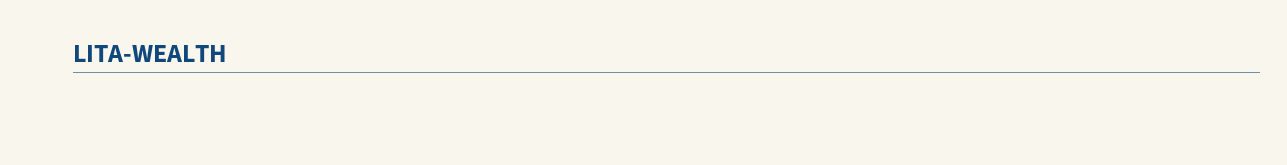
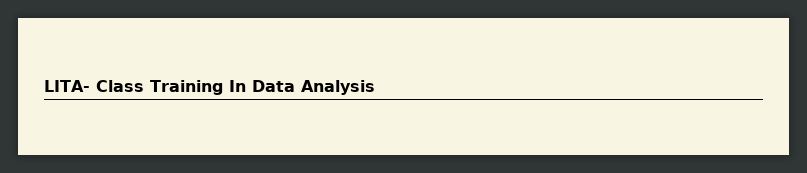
[73,45,227,62] LITA-WEALTH -> [44,80,375,95] LITA- Class Training In Data Analysis

